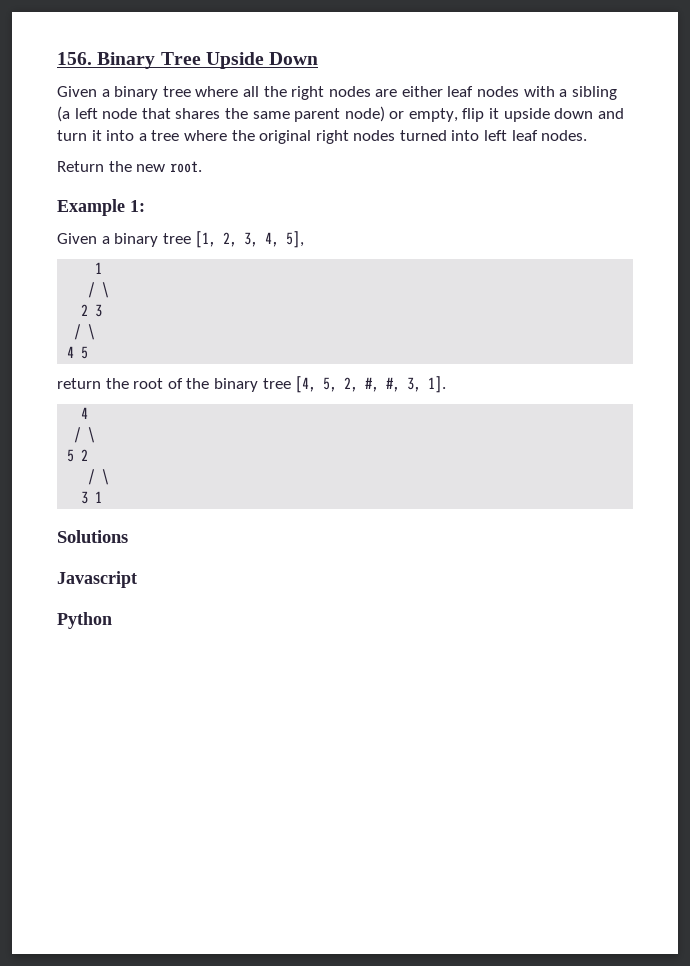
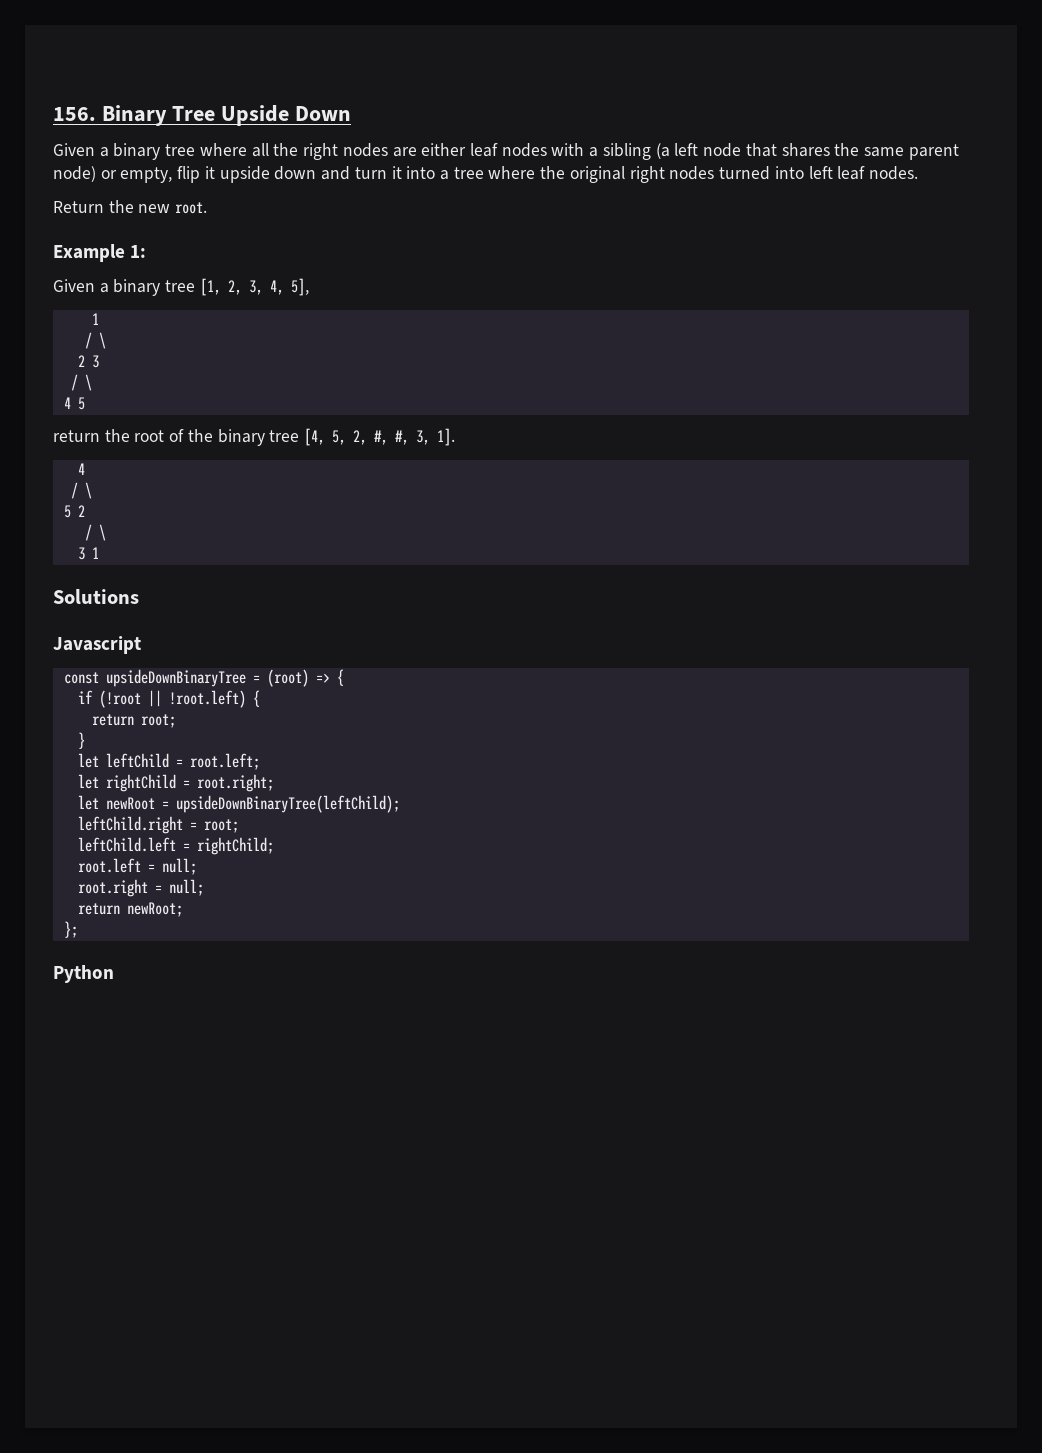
(137, 579) none -> [63,669,344,687] [77,690,260,708] [91,714,176,728] [77,732,85,749] [77,753,260,770] [77,774,274,792] [77,795,400,813] [77,816,239,834] [77,837,274,855] [77,858,197,875] [77,879,204,897] [77,902,183,917] [63,921,78,938] // const upsideDownBinaryTree = (root) => { // if (!root || !root.left) { // return root; // } // let leftChild = root.left; // let rightChild = root.right; // let newRoot = upsideDownBinaryTree(leftChild); // leftChild.right = root; // leftChild.left = rightChild; // root.left = null; // root.right = null; // return newRoot; // };

